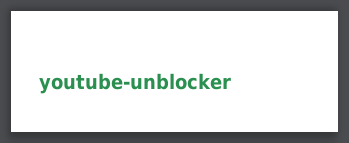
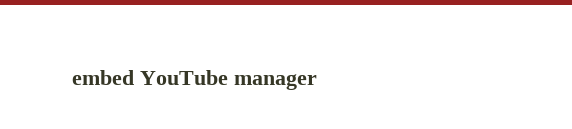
[39,73,231,94] youtube-unblocker -> [72,70,317,90] embed YouTube manager

